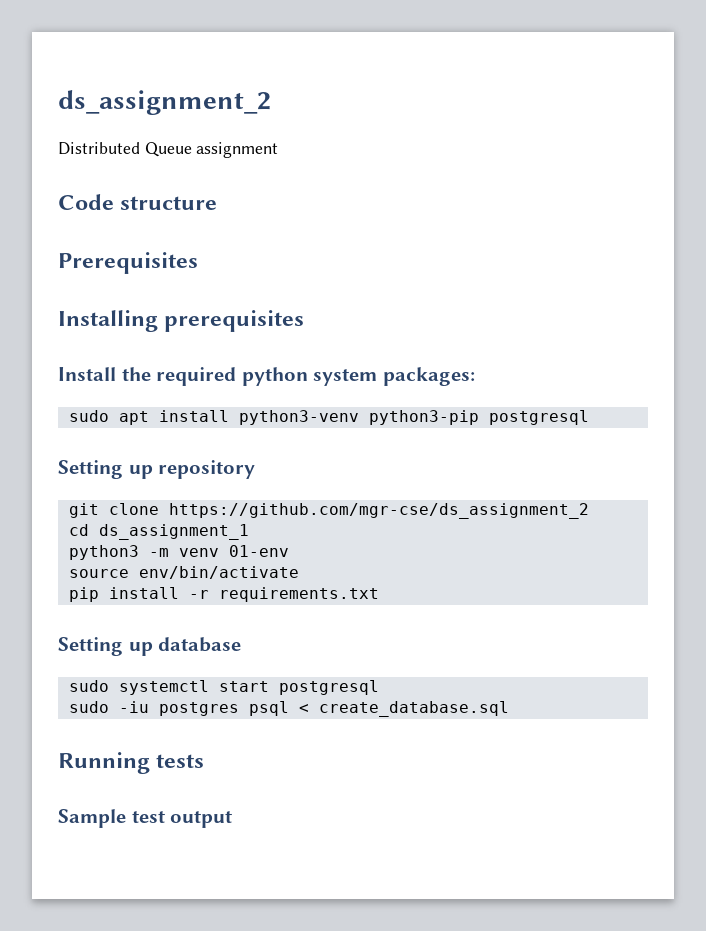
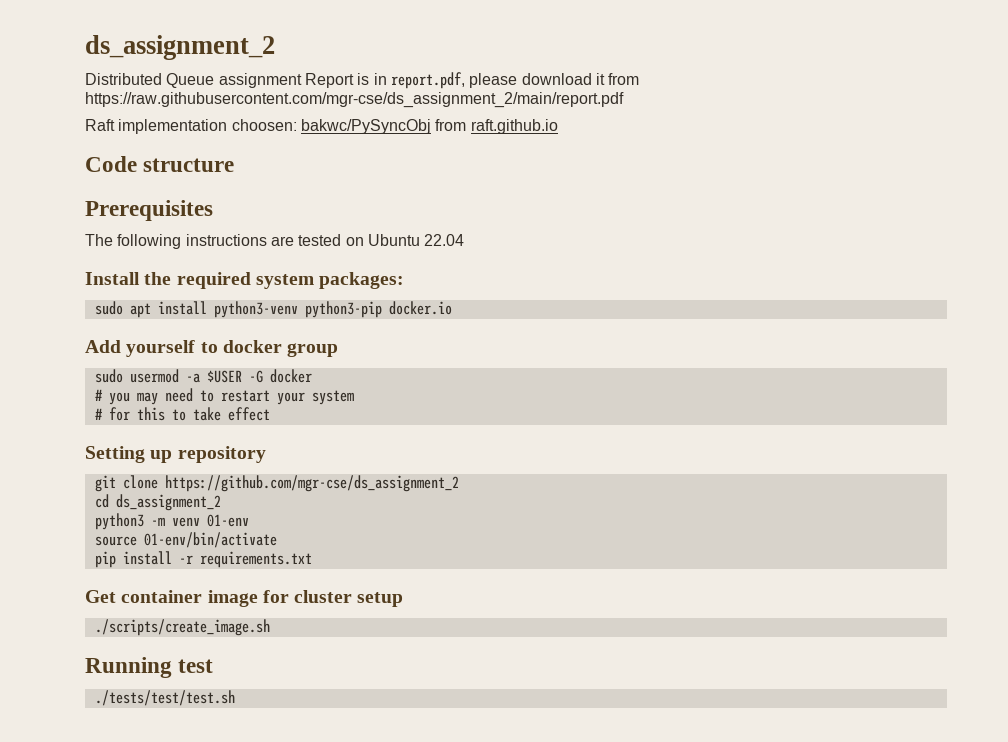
[58,194,218,210] [58,252,198,274] [58,310,305,332] // Code structure // Prerequisites // Installing prerequisites -> [304,72,640,89] [85,92,624,108] [85,119,558,134] [85,156,235,172] [85,200,213,221] [85,234,465,249] Report is in report.pdf, please download it from https://raw.githubusercontent.com/mgr-cse/ds_assignment_2/main/report.pdf // Raft implementation choosen: bakwc/PySyncObj from raft.github.io // Code structure // Prerequisites // The following instructions are tested on Ubuntu 22.04
[241,367,308,386] python -> (251, 280) none
[488,410,589,425] postgresql -> [388,301,452,315] [85,340,339,357] [94,369,312,383] [94,388,354,405] [94,407,270,421] docker.io // Add yourself to docker group // sudo usermod -a $USER -G docker // # you may need to restart your system // # for this to take effect
[98,524,249,540] ds_assignment_1 -> [115,494,221,511] ds_assignment_2
[138,566,299,579] env/bin/activate -> [143,532,277,548] 01-env/bin/activate
[58,637,242,656] [68,680,379,695] [68,701,509,717] [58,752,205,774] [58,809,233,828] Setting up database // sudo systemctl start postgresql // sudo -iu postgres psql < create_database.sql // Running tests // Sample test output -> [85,590,404,607] [94,619,270,636] [85,657,214,678] [94,690,235,706] Get container image for cluster setup // ./scripts/create_image.sh // Running test // ./tests/test/test.sh

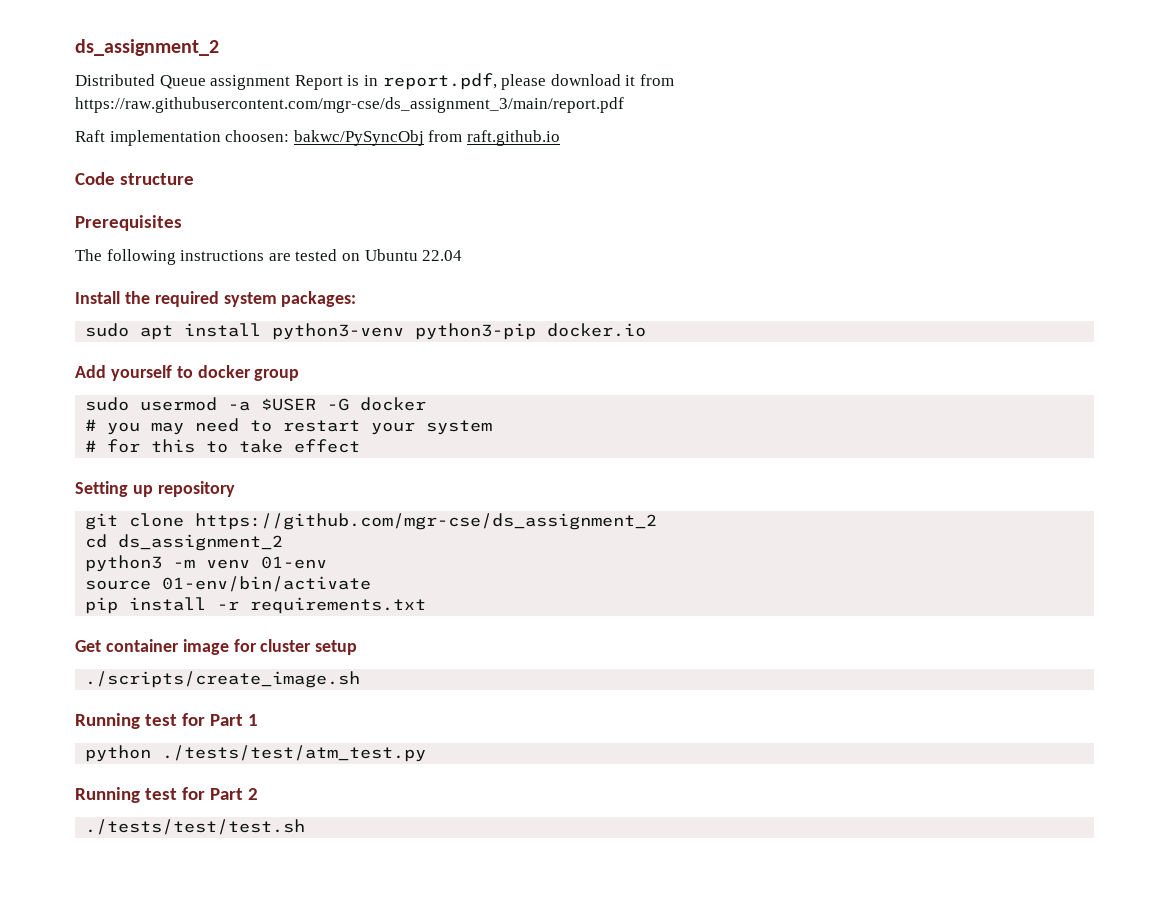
[85,92,624,108] https://raw.githubusercontent.com/mgr-cse/ds_assignment_2/main/report.pdf -> [75,97,624,113] https://raw.githubusercontent.com/mgr-cse/ds_assignment_3/main/report.pdf
(214, 666) none -> [181,713,258,726] [85,745,427,762] [75,787,258,803] for Part 1 // python ./tests/test/atm_test.py // Running test for Part 2

